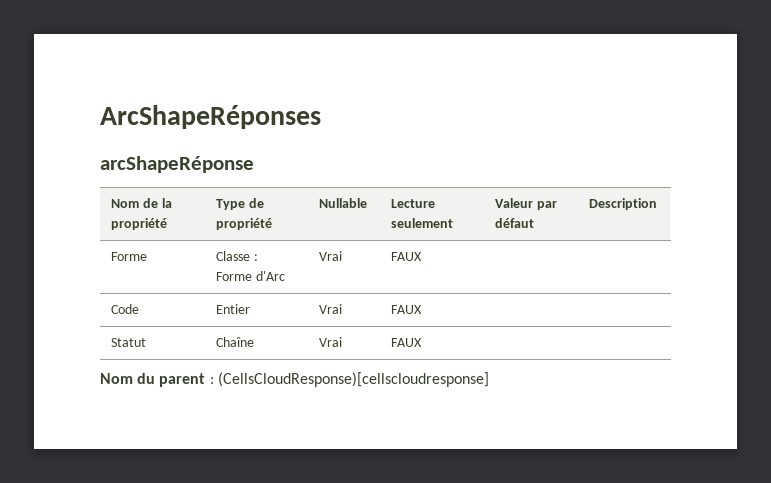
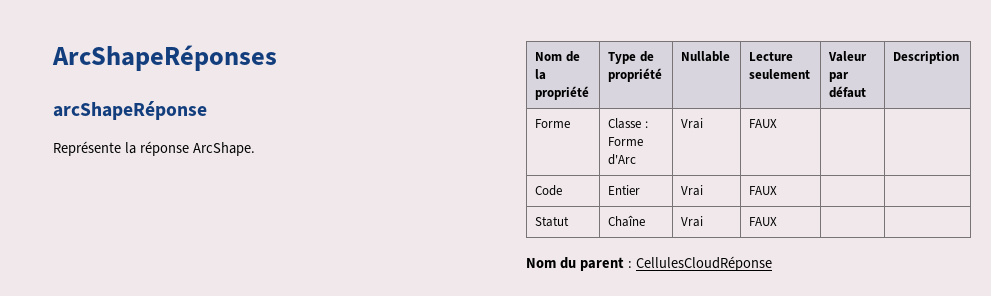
(254, 164) none -> [53,141,255,156] // Représente la réponse ArcShape.
[217,372,489,387] (CellsCloudResponse)[cellscloudresponse] -> [635,256,772,271] CellulesCloudRéponse

